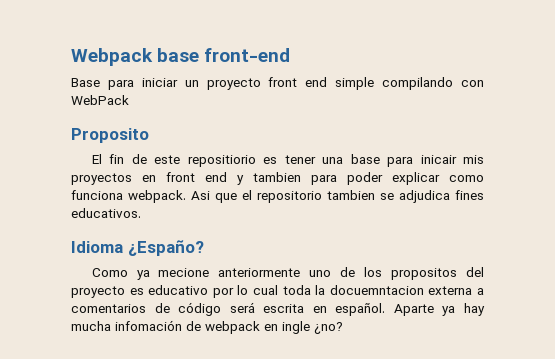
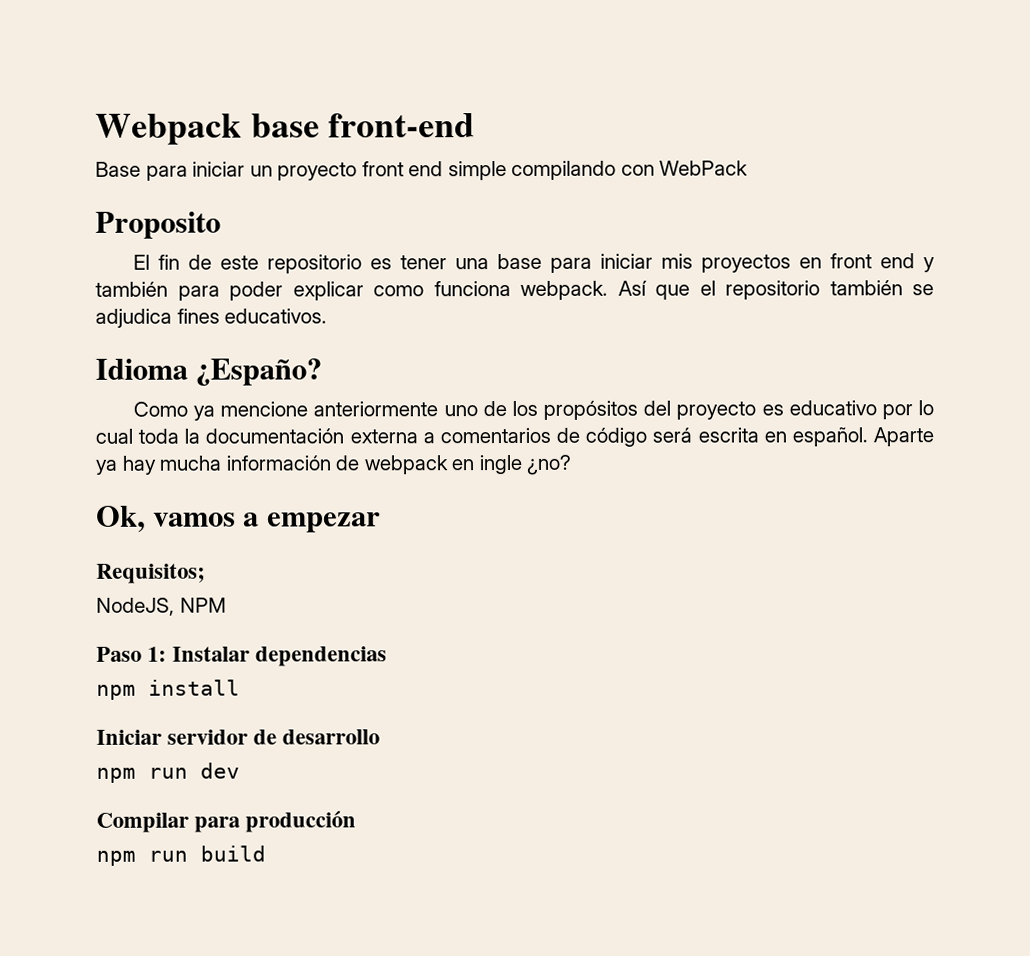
[187,155,256,167] repositiorio -> [266,254,362,274] repositorio
[420,155,457,164] inicair -> [599,253,653,269] iniciar
[253,172,301,182] tambien -> [95,281,168,297] también
[191,191,210,200] Asi -> [617,280,647,296] Así
[327,190,375,200] tambien -> [829,280,903,296] también
[158,268,210,277] mecione -> [220,401,309,417] mencione
[391,268,458,280] propositos -> [543,400,639,420] propósitos
[329,285,424,295] docuemntacion -> [205,428,345,444] documentación
[115,320,182,331] infomación -> [225,455,331,471] información
(343, 328) none -> [96,505,381,533] [96,563,206,584] [96,597,227,616] [96,646,388,667] [96,679,240,700] [96,729,381,745] [96,762,240,783] [96,810,357,833] [96,845,266,866] // Ok, vamos a empezar // Requisitos; // NodeJS, NPM // Paso 1: Instalar dependencias // npm install // Iniciar servidor de desarrollo // npm run dev // Compilar para producción // npm run build

